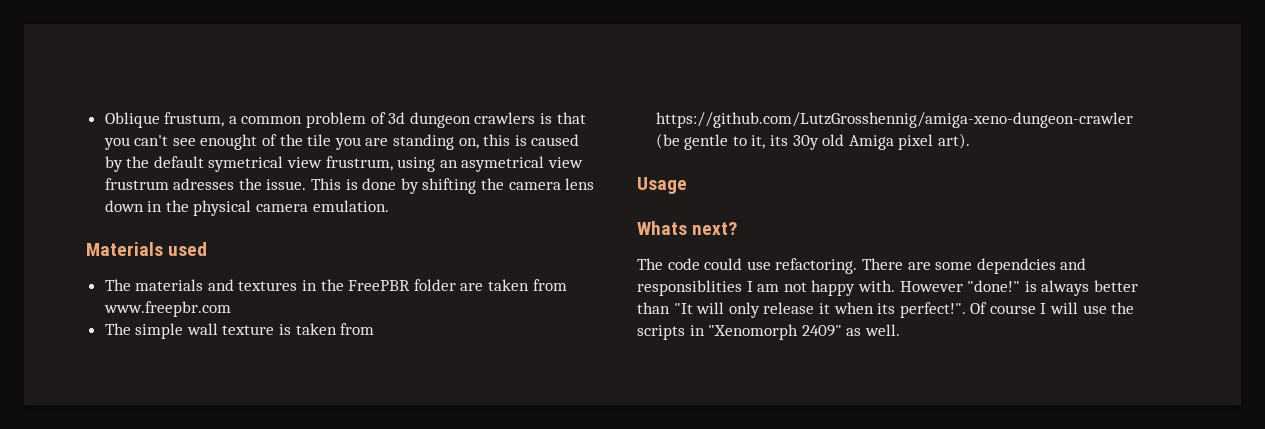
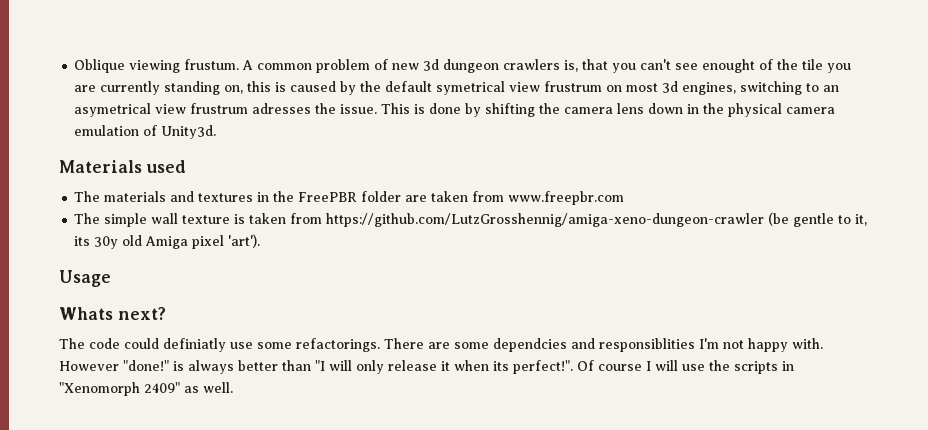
[164,112,237,127] frustum, a -> [129,59,254,73] viewing frustum. A
(386, 118) none -> [392,63,420,70] new
[540,113,553,124] is -> [564,60,579,72] is,
(389, 142) none -> [100,81,161,95] currently
[325,156,436,172] frustrum, using -> [544,81,820,95] frustrum on most 3d engines, switching to
[312,200,389,212] emulation. -> [74,125,217,139] emulation of Unity3d.
[938,133,971,149] art). -> [228,234,261,248] 'art').
[746,258,858,274] use refactoring. -> [163,338,380,352] definiatly use some refactorings.
[746,281,780,292] I am -> [699,338,719,349] I'm
[673,303,693,314] "It -> [315,360,325,371] "I

